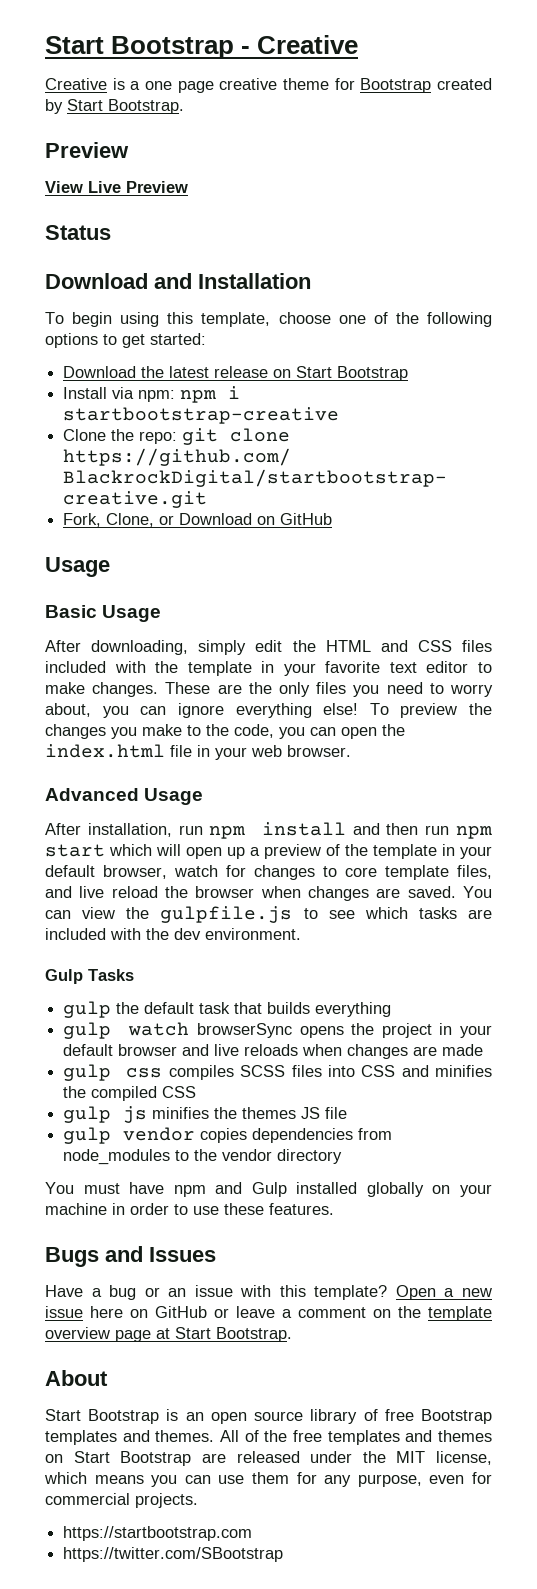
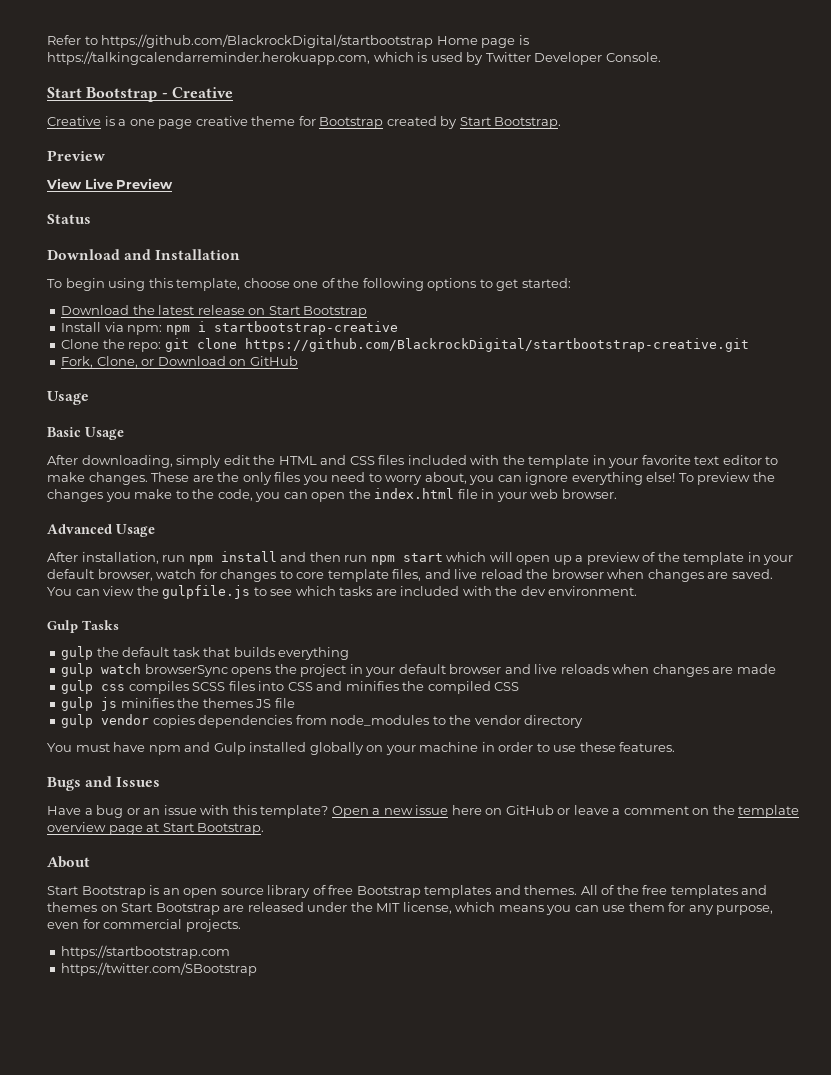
(45, 45) none -> [47,34,529,48] [47,51,661,65] Refer to https://github.com/BlackrockDigital/startbootstrap Home page is https://talkingcalendarreminder.herokuapp.com, which is used by Twitter Developer Console. //

